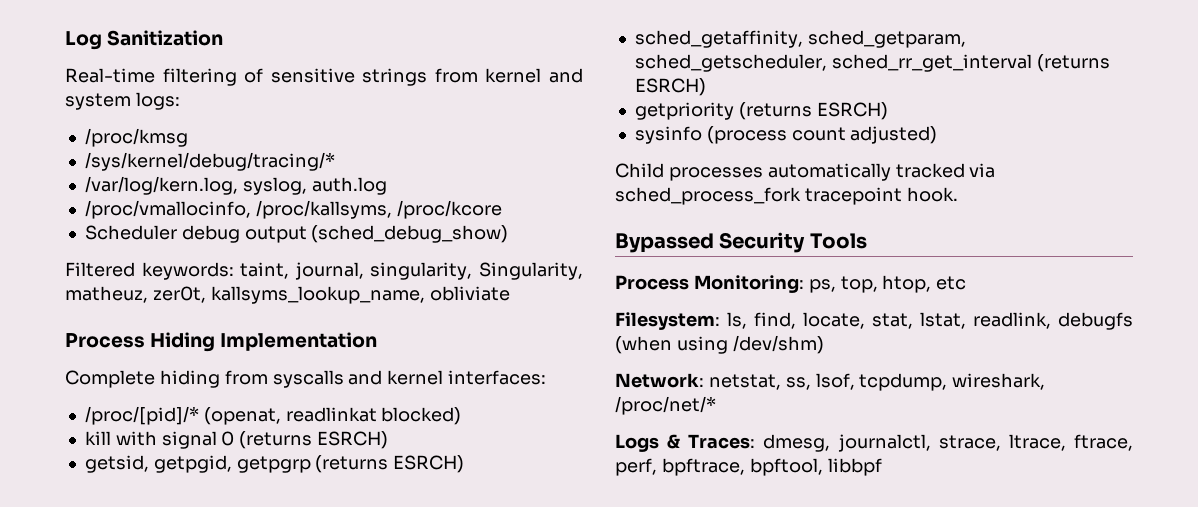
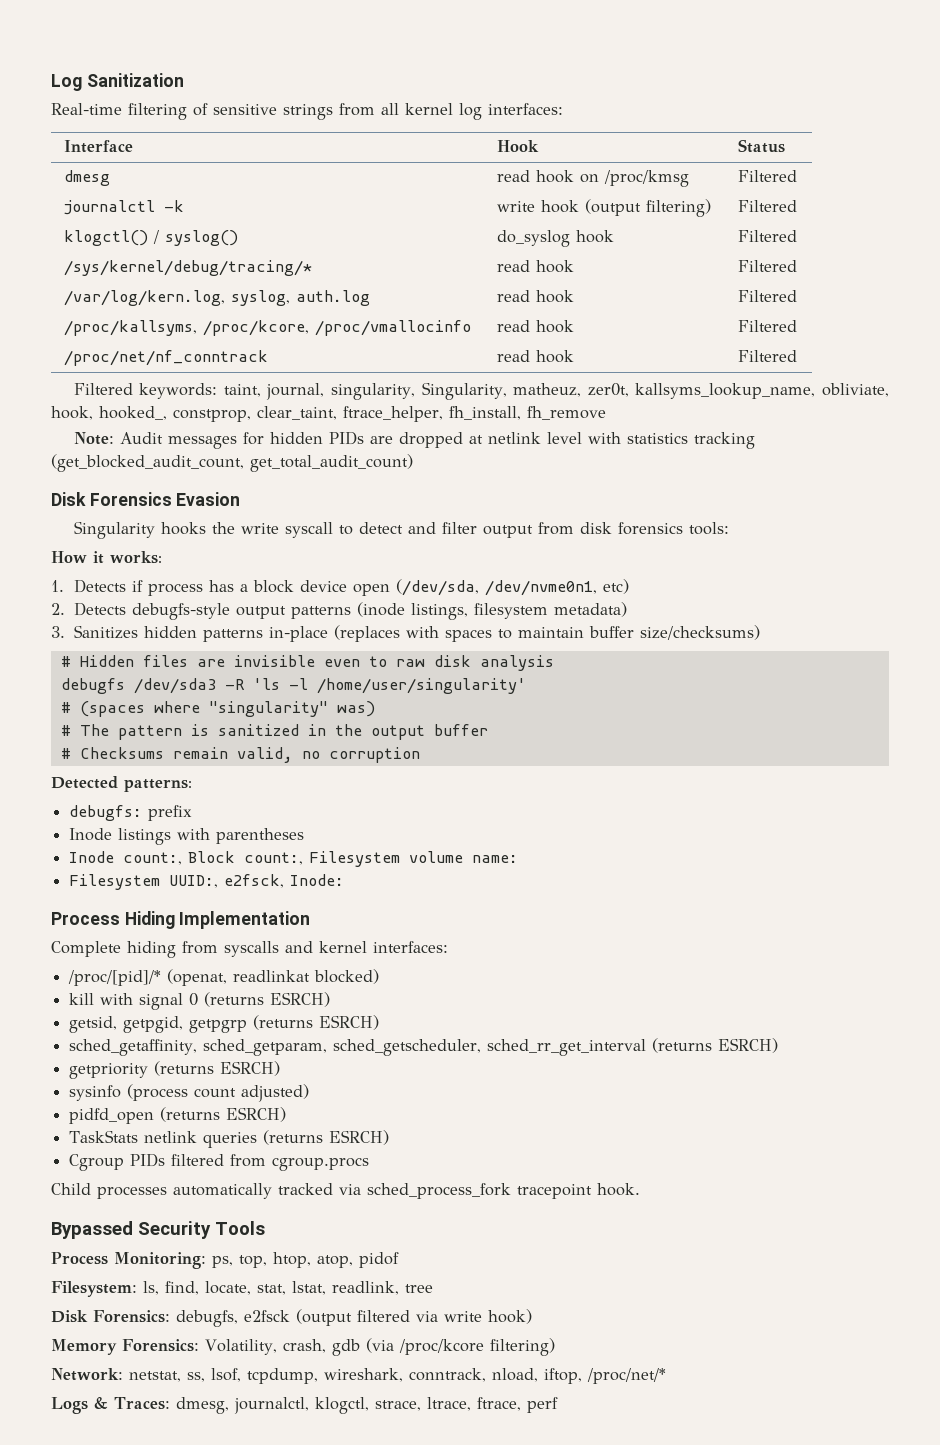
[485,68,583,83] [65,92,180,110] [84,128,188,147] [84,152,335,171] [84,176,387,195] [84,200,502,219] [84,225,509,243] kernel and system logs: // /proc/kmsg // /sys/kernel/debug/tracing/* // /var/log/kern.log, syslog, auth.log // /proc/vmallocinfo, /proc/kallsyms, /proc/kcore // Scheduler debug output (sched_debug_show) -> [381,103,563,120] [64,140,134,153] [497,140,540,152] [738,139,786,153] [64,170,111,186] [497,170,690,187] [738,170,798,182] [64,200,185,215] [497,199,712,217] [738,200,798,212] [64,230,239,246] [497,230,615,247] [738,230,798,242] [64,260,313,276] [497,260,575,273] [738,260,798,272] [64,290,371,306] [497,290,575,303] [738,290,798,302] [64,320,472,336] [497,320,575,333] [738,320,798,332] [64,350,269,366] [497,350,575,363] [738,350,798,362] all kernel log interfaces: // Interface | Hook | Status // dmesg | read hook on /proc/kmsg | Filtered // journalctl -k | write hook (output filtering) | Filtered // klogctl() / syslog() | do_syslog hook | Filtered // /sys/kernel/debug/tracing/* | read hook | Filtered // /var/log/kern.log, syslog, auth.log | read hook | Filtered // /proc/kallsyms, /proc/kcore, /proc/vmallocinfo | read hook | Filtered // /proc/net/nf_conntrack | read hook | Filtered
[429,286,510,301] obliviate -> [822,383,890,397] [51,406,606,422] [73,431,755,449] [51,454,413,472] [51,492,241,506] [73,521,729,539] [51,551,162,564] [51,579,630,596] [51,602,628,620] [51,625,761,642] [60,655,554,671] [60,678,526,694] [60,701,375,717] [60,724,488,740] [60,747,420,763] [51,776,192,792] [69,805,193,821] [69,828,305,845] [69,851,519,867] [69,874,345,890] obliviate, hook, hooked_, constprop, clear_taint, ftrace_helper, fh_install, fh_remove // Note: Audit messages for hidden PIDs are dropped at netlink level with statistics tracking (get_blocked_audit_count, get_total_audit_count) // Disk Forensics Evasion // Singularity hooks the write syscall to detect and filter output from disk forensics tools: // How it works: // 1. Detects if process has a block device open (/dev/sda, /dev/nvme0n1, etc) // 2. Detects debugfs-style output patterns (inode listings, filesystem metadata) // 3. Sanitizes hidden patterns in-place (replaces with spaces to maintain buffer size/checksums) // # Hidden files are invisible even to raw disk analysis // debugfs /dev/sda3 -R 'ls -l /home/user/singularity' // # (spaces where "singularity" was) // # The pattern is sanitized in the output buffer // # Checksums remain valid, no corruption // Detected patterns: // debugfs: prefix // Inode listings with parentheses // Inode count:, Block count:, Filesystem volume name: // Filesystem UUID:, e2fsck, Inode:
(938, 135) none -> [69,1107,287,1124] [69,1130,390,1148] [69,1153,370,1171] // pidfd_open (returns ESRCH) // TaskStats netlink queries (returns ESRCH) // Cgroup PIDs filtered from cgroup.procs
[936,276,967,290] etc -> [317,1252,399,1268] atop, pidof
[1058,312,1133,330] [615,335,824,354] debugfs (when using /dev/shm) -> [405,1284,433,1293] [51,1309,532,1327] [51,1338,555,1356] tree // Disk Forensics: debugfs, e2fsck (output filtered via write hook) // Memory Forensics: Volatility, crash, gdb (via /proc/kcore filtering)
(1046, 381) none -> [409,1368,582,1384] conntrack, nload, iftop,
(931, 443) none -> [314,1397,369,1414] klogctl,
[615,458,882,476] perf, bpftrace, bpftool, libbpf -> [526,1397,558,1413] perf

